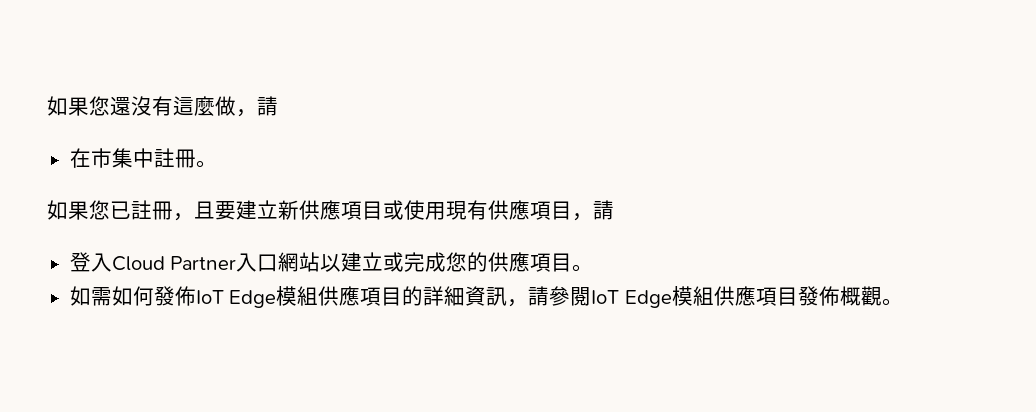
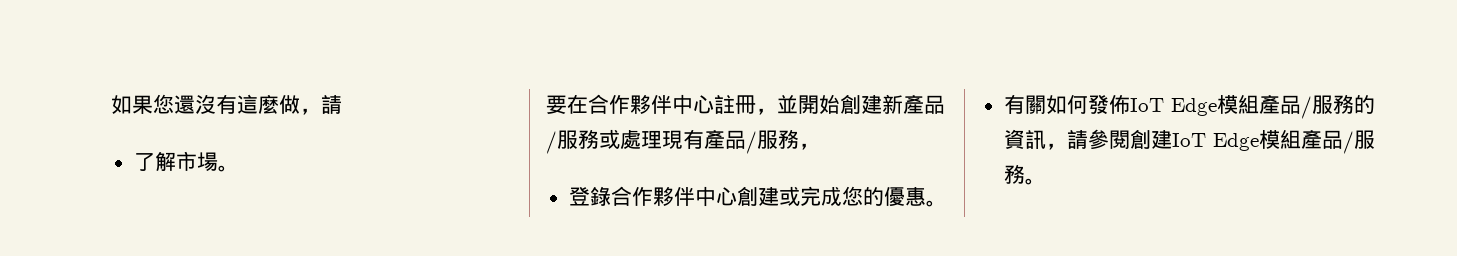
[69,148,217,168] [47,200,614,221] 在市集中註冊。 // 如果您已註冊，且要建立新供應項目或使用現有供應項目，請 -> [133,151,239,172] [546,94,945,115] [546,129,820,154] 了解市場。 // 要在合作夥伴中心註冊，並開始創建新產品/服務或處理現有產品/服務，
[90,252,384,272] 入Cloud Partner入口網站以建立 -> [589,186,779,207] 錄合作夥伴中心創建
[488,252,594,272] [69,286,112,306] 供應項目。 // 如需 -> [883,187,947,207] [1003,94,1046,114] 優惠。 // 有關
[318,286,466,306] 供應項目的詳細 -> [1258,94,1375,119] 產品/服務的
[591,286,882,308] IoT Edge模組供應項目發佈概觀 -> [1129,129,1375,154] [1003,164,1025,184] 創建IoT Edge模組產品/服務

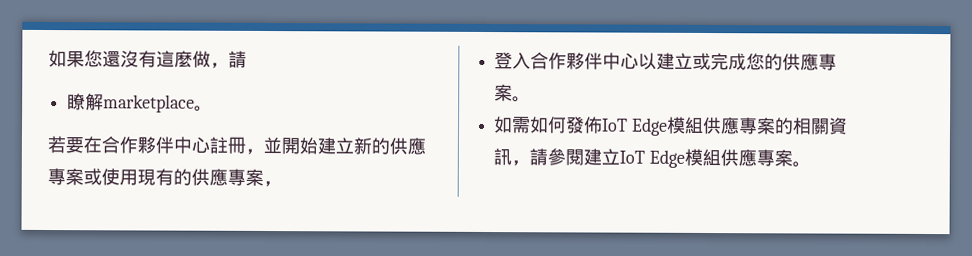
[133,151,239,172] 了解市場。 // -> [67,93,214,113] [47,136,66,154] 瞭解marketplace。 // 若
[840,94,945,114] [546,129,799,154] 創建新產品/服務或處理現有產品/服務 -> [317,137,426,155] [47,168,264,186] 建立新的供應專案或使用現有的供應專案
[589,186,779,207] 錄合作夥伴中心創建 -> [512,52,694,70] 入合作夥伴中心以建立
[883,187,947,207] [1003,94,1046,114] 優惠。 // 有關 -> [782,53,838,71] [494,84,532,103] [493,116,532,134] 供應專案。 // 如需
[1258,94,1375,119] 產品/服務的 -> [701,116,830,135] 供應專案的相關
[1129,129,1375,154] [1003,164,1025,184] 創建IoT Edge模組產品/服務 -> [583,148,793,168] 建立IoT Edge模組供應專案

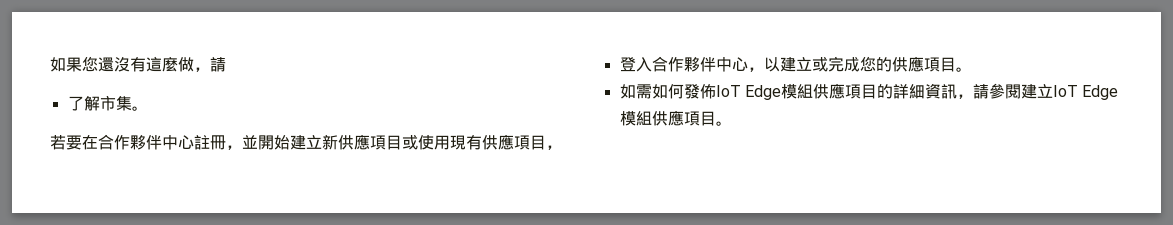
[67,93,196,113] 瞭解marketplace -> [67,95,132,111] 了解市集
[371,137,426,155] [47,168,264,186] 的供應專案或使用現有的供應專案 -> [338,134,546,150] 供應項目或使用現有供應項目
(640, 61) none -> [747,67,764,72] ，
[818,53,838,71] [494,84,514,102] 專案 -> [923,57,956,72] 項目
[737,117,830,135] 專案的相關 -> [844,84,925,99] 項目的詳細
[755,149,793,167] 專案 -> [683,111,716,126] 項目

